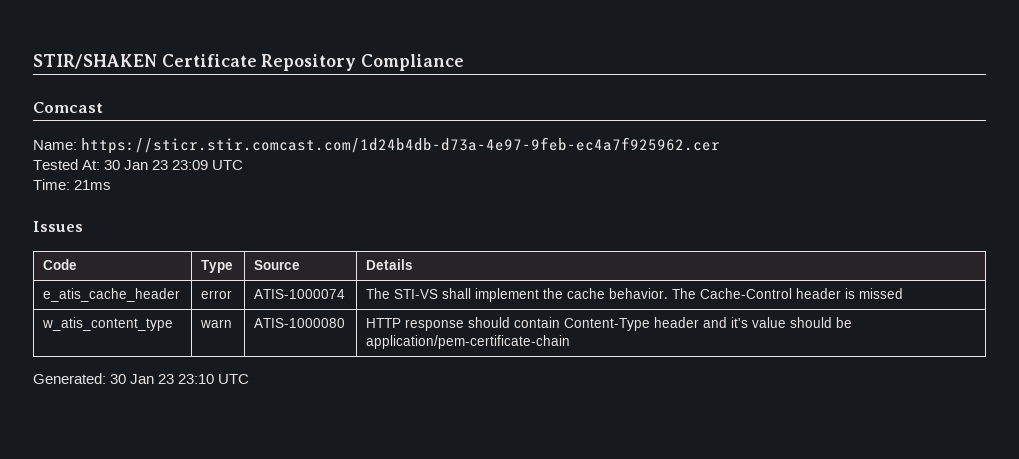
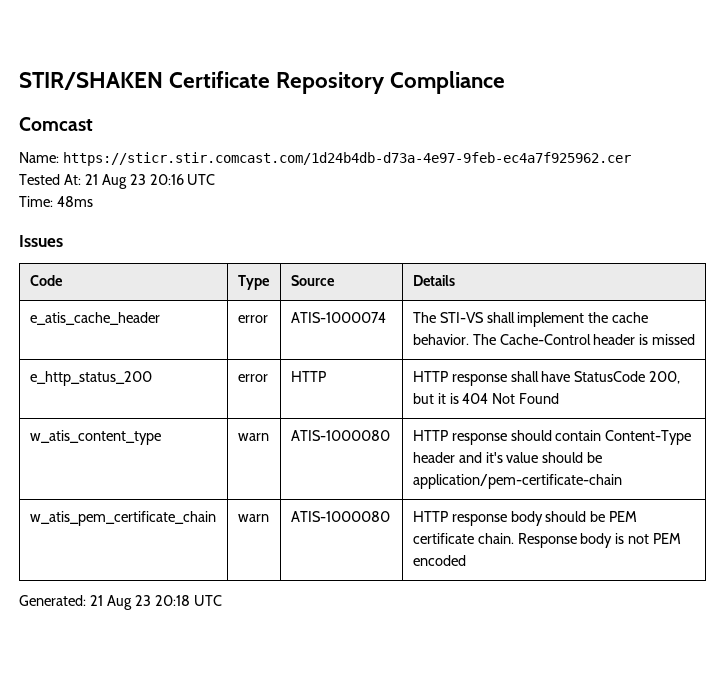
[104,160,209,170] 30 Jan 23 23:09 -> [84,174,184,189] 21 Aug 23 20:16
[74,180,112,190] 21ms -> [56,196,93,207] 48ms
(904, 293) none -> [29,371,152,386] [237,374,268,382] [290,371,326,382] [412,371,681,386] [412,393,560,404] // e_http_status_200 | error | HTTP | HTTP response shall have StatusCode 200, but it is 404 Not Found
[33,373,215,384] // Generated: 30 Jan 23 23:10 -> [29,511,216,526] [237,514,269,522] [290,511,390,522] [412,511,638,526] [412,533,682,548] [412,555,466,566] [19,595,190,610] // w_atis_pem_certificate_chain | warn | ATIS-1000080 | HTTP response body should be PEM certificate chain. Response body is not PEM encoded // Generated: 21 Aug 23 20:18

